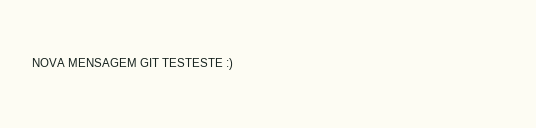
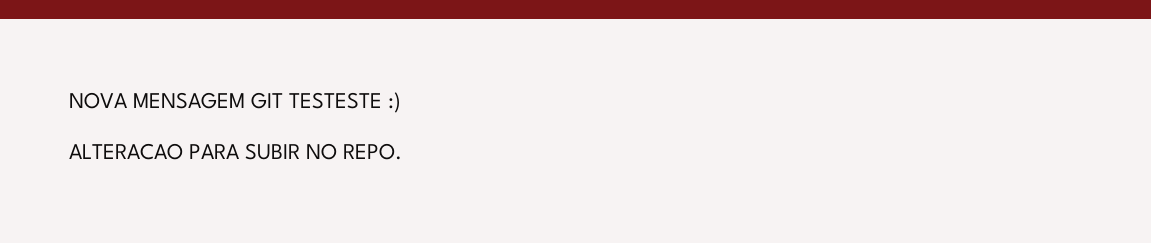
(234, 64) none -> [69,143,403,160] // ALTERACAO PARA SUBIR NO REPO.

